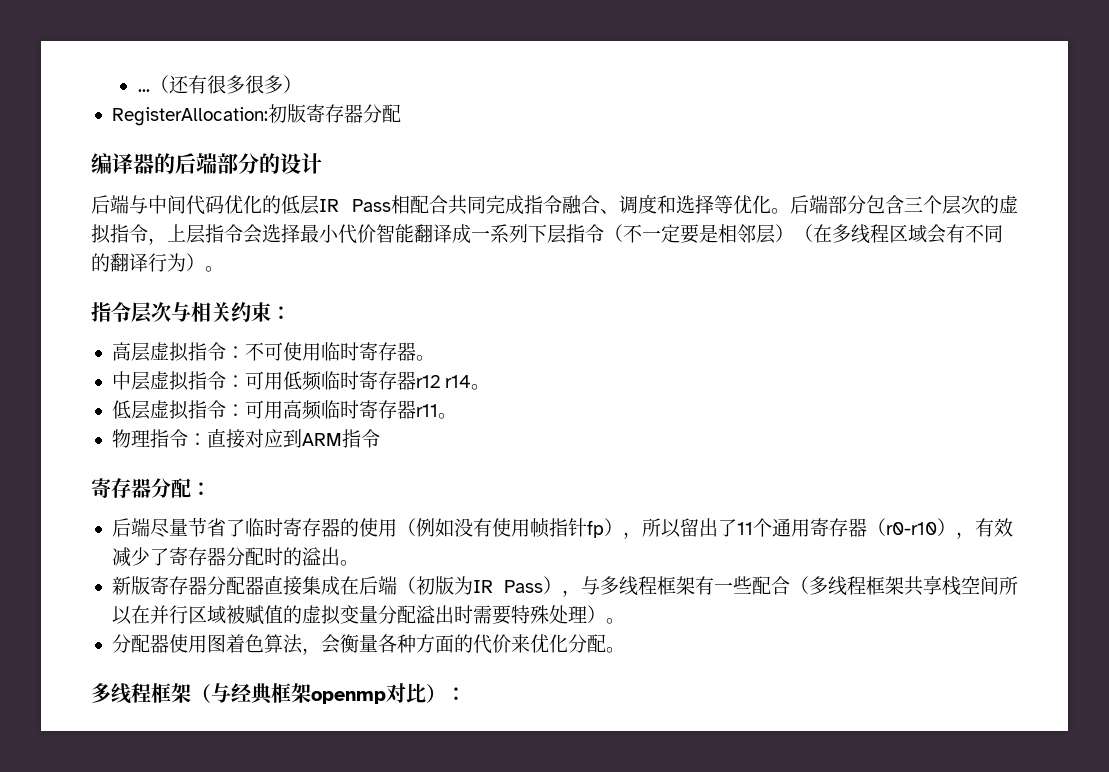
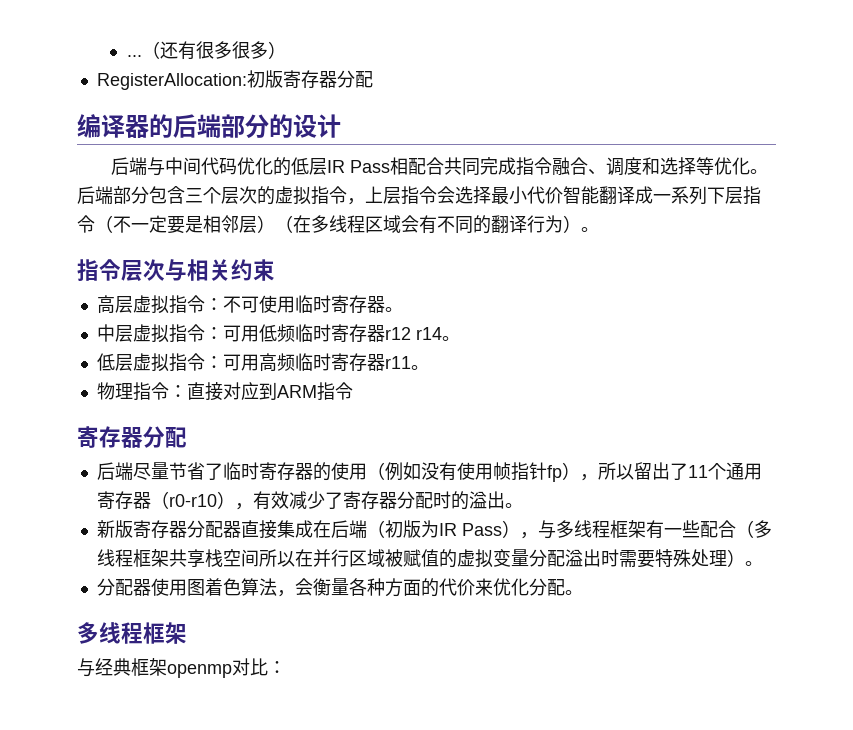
[271,306,291,320] ： -> (275, 270) none
[191,482,211,496] ： -> (187, 437) none
[191,684,211,703] （ -> (187, 633) //
[426,684,446,703] ） -> (268, 667) none

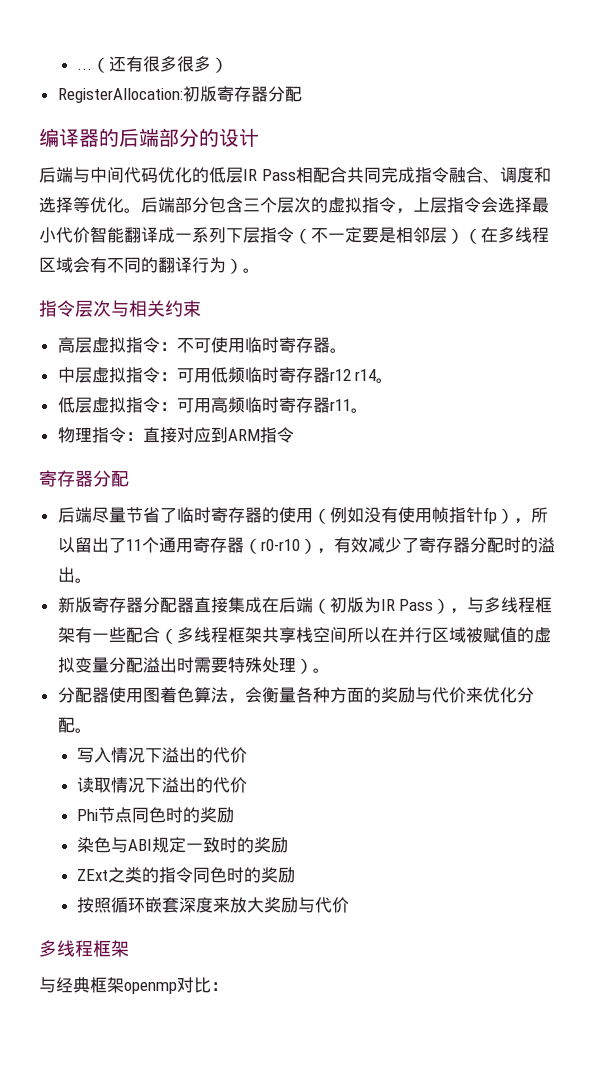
(439, 587) none -> [380,687,432,703] 奖励与
(583, 592) none -> [77,747,248,763] [77,777,248,793] [77,807,235,823] [77,837,289,853] [77,867,296,883] [77,897,350,913] // 写入情况下溢出的代价 // 读取情况下溢出的代价 // Phi节点同色时的奖励 // 染色与ABI规定一致时的奖励 // ZExt之类的指令同色时的奖励 // 按照循环嵌套深度来放大奖励与代价

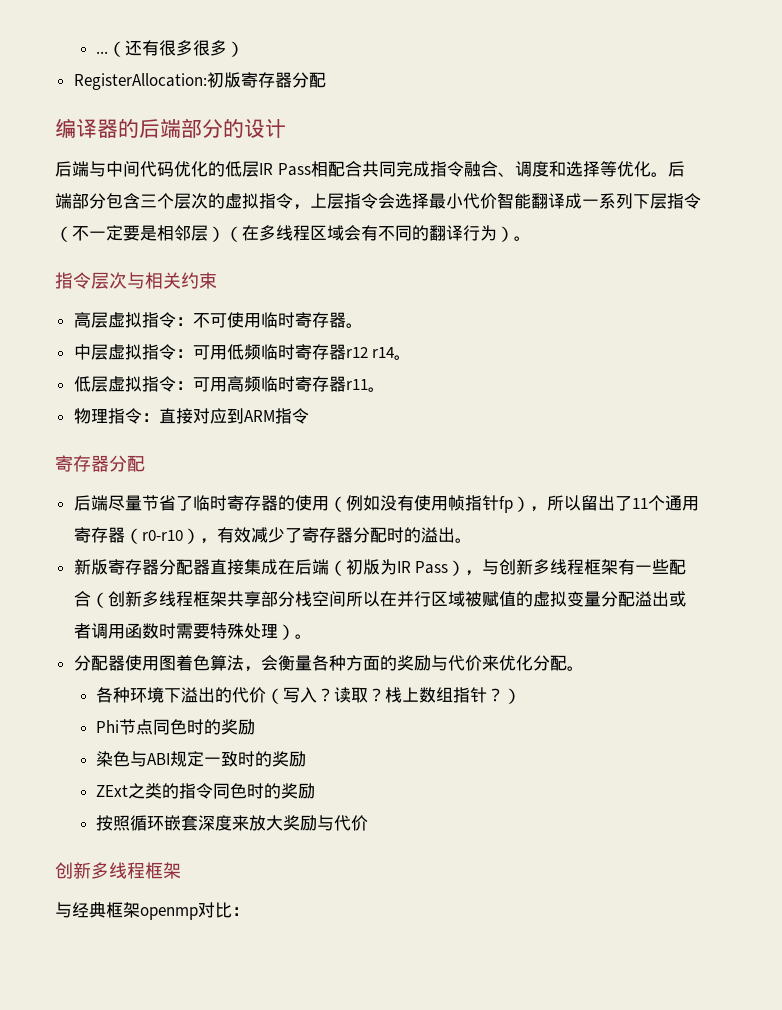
(485, 605) none -> [499,559,534,575] 创新
(177, 636) none -> [107,591,142,607] 创新
(296, 635) none -> [260,591,295,607] 部分
(177, 665) none -> [668,591,686,607] [73,623,159,639] 或者调用函数
[77,747,248,763] [77,777,248,793] 写入情况下溢出的代价 // 读取情况下溢出的代价 -> [95,687,521,704] 各种环境下溢出的代价（写入？读取？栈上数组指针？）
(350, 905) none -> [55,862,91,879] 创新

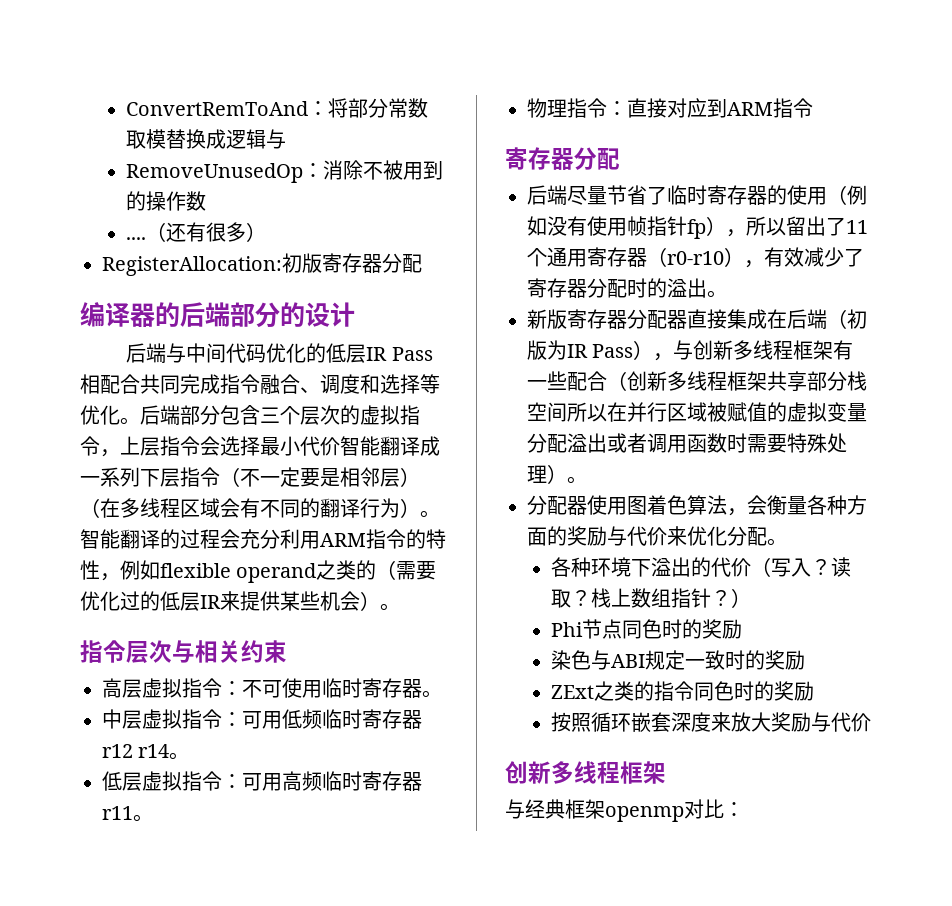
[95,51,108,54] ... -> [125,98,428,118] [125,129,286,149] [125,160,443,183] [125,191,206,211] [125,237,146,240] ConvertRemToAnd：将部分常数取模替换成逻辑与 // RemoveUnusedOp：消除不被用到的操作数 // ....
[192,40,227,56] 很多 -> (246, 232) none
(531, 238) none -> [80,529,446,549] [80,560,437,583] [80,591,400,611] 智能翻译的过程会充分利用ARM指令的特性，例如flexible operand之类的（需要优化过的低层IR来提供某些机会）。

